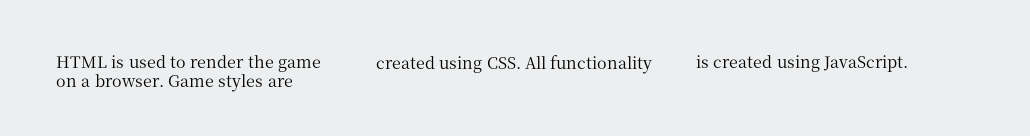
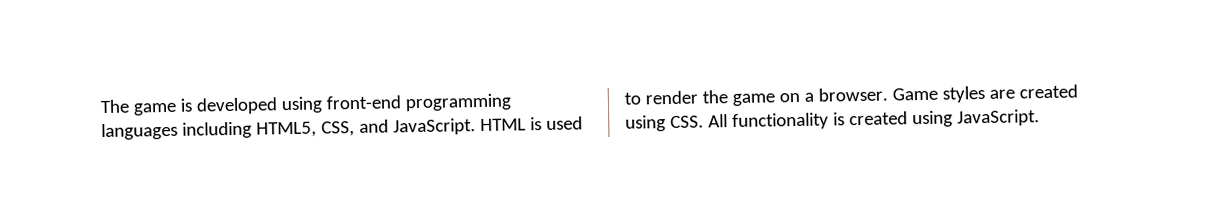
(56, 62) none -> [100,93,512,116] [101,118,476,141] The game is developed using front-end programming languages including HTML5, CSS, and JavaScript.

